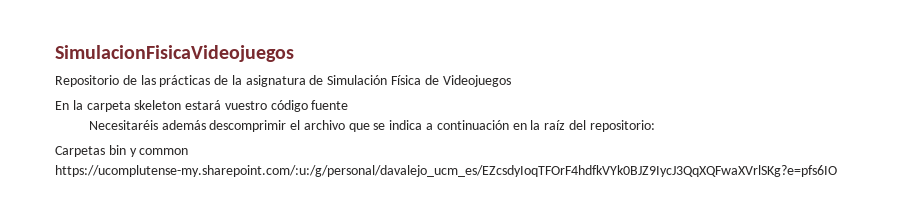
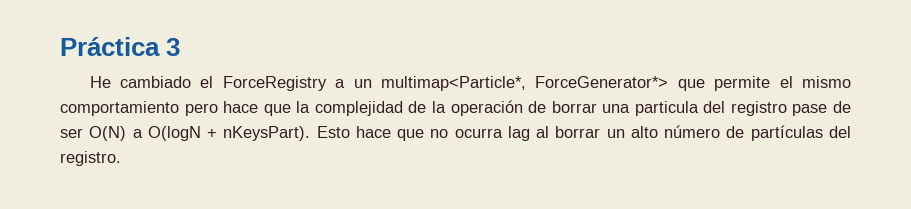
[55,45,294,62] [55,75,511,87] [55,100,349,112] [88,120,655,132] [55,145,189,157] [55,165,837,177] SimulacionFisicaVideojuegos // Repositorio de las prácticas de la asignatura de Simulación Física de Videojuegos // En la carpeta skeleton estará vuestro código fuente // Necesitaréis además descomprimir el archivo que se indica a continuación en la raíz del repositorio: // Carpetas bin y common https://ucomplutense-my.sharepoint.com/:u:/g/personal/davalejo_ucm_es/EZcsdyIoqTFOrF4hdfkVYk0BJZ9IycJ3QqXQFwaXVrlSKg?e=pfs6IO -> [60,37,181,56] [89,76,852,91] [60,100,851,116] [60,125,852,141] [60,151,121,166] Práctica 3 // He cambiado el ForceRegistry a un multimap<Particle*, ForceGenerator*> que permite el mismo comportamiento pero hace que la complejidad de la operación de borrar una particula del registro pase de ser O(N) a O(logN + nKeysPart). Esto hace que no ocurra lag al borrar un alto número de partículas del registro.

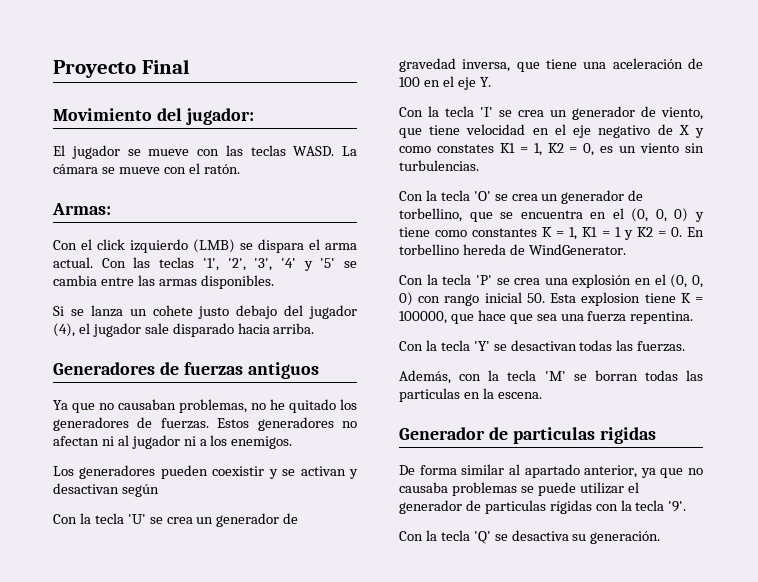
[60,37,181,56] [89,76,852,91] [60,100,851,116] [60,125,852,141] [60,151,121,166] Práctica 3 // He cambiado el ForceRegistry a un multimap<Particle*, ForceGenerator*> que permite el mismo comportamiento pero hace que la complejidad de la operación de borrar una particula del registro pase de ser O(N) a O(logN + nKeysPart). Esto hace que no ocurra lag al borrar un alto número de partículas del registro. -> [53,59,190,78] [53,108,254,125] [53,145,357,159] [53,163,240,174] [52,203,111,215] [53,239,357,253] [53,257,357,271] [53,275,274,289] [53,305,357,319] [53,323,315,337] [53,362,319,379] [53,399,357,413] [53,417,357,431] [53,435,293,449] [53,465,359,479] [53,483,159,497] [53,513,299,527] [399,58,703,72] [399,76,491,90] [399,106,703,120] [399,124,704,138] [399,143,704,156] [399,160,479,171] [399,190,644,204] [399,208,704,222] [399,227,704,240] [399,244,626,255] [399,274,703,288] [399,292,703,306] [399,310,694,324] [399,340,686,352] [399,370,703,384] [399,388,542,402] [399,427,656,444] [399,464,703,478] [399,482,639,496] [399,500,687,514] [399,530,661,544] Proyecto Final // Movimiento del jugador: // El jugador se mueve con las teclas WASD. La cámara se mueve con el ratón. // Armas: // Con el click izquierdo (LMB) se dispara el arma actual. Con las teclas '1', '2', '3', '4' y '5' se cambia entre las armas disponibles. // Si se lanza un cohete justo debajo del jugador (4), el jugador sale disparado hacia arriba. // Generadores de fuerzas antiguos // Ya que no causaban problemas, no he quitado los generadores de fuerzas. Estos generadores no afectan ni al jugador ni a los enemigos. // Los generadores pueden coexistir y se activan y desactivan según // Con la tecla 'U' se crea un generador de gravedad inversa, que tiene una aceleración de 100 en el eje Y. // Con la tecla 'I' se crea un generador de viento, que tiene velocidad en el eje negativo de X y como constates K1 = 1, K2 = 0, es un viento sin turbulencias. // Con la tecla 'O' se crea un generador de torbellino, que se encuentra en el (0, 0, 0) y tiene como constantes K = 1, K1 = 1 y K2 = 0. En torbellino hereda de WindGenerator. // Con la tecla 'P' se crea una explosión en el (0, 0, 0) con rango inicial 50. Esta explosion tiene K = 100000, que hace que sea una fuerza repentina. // Con la tecla 'Y' se desactivan todas las fuerzas. // Además, con la tecla 'M' se borran todas las particulas en la escena. // Generador de particulas rigidas // De forma similar al apartado anterior, ya que no causaba problemas se puede utilizar el generador de particulas rígidas con la tecla '9'. // Con la tecla 'Q' se desactiva su generación.

